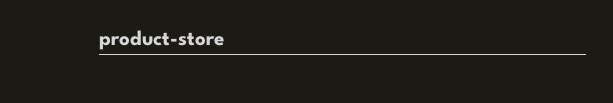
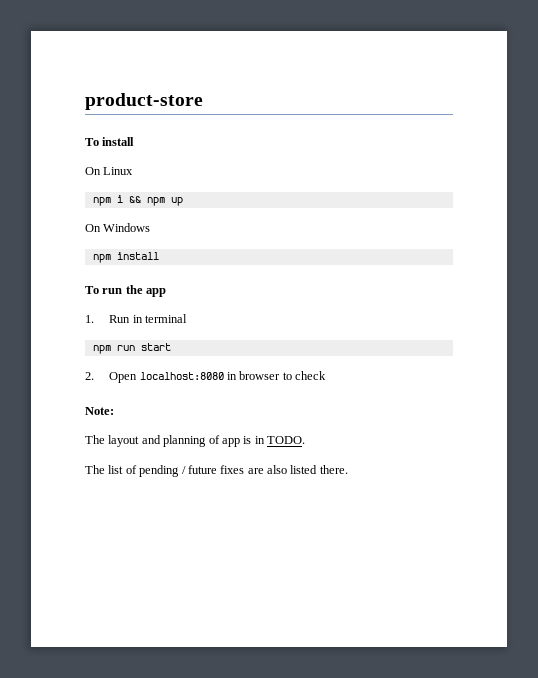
(224, 40) none -> [85,137,135,146] [85,167,134,175] [92,195,183,206] [85,223,151,232] [92,252,159,263] [85,285,167,297] [85,314,188,323] [92,343,171,354] [85,371,327,383] [85,407,114,415] [85,435,305,447] [85,465,348,477] // To install // On Linux // npm i && npm up // On Windows // npm install // To run the app // 1. Run in terminal // npm run start // 2. Open localhost:8080 in browser to check // Note: // The layout and planning of app is in TODO. // The list of pending / future fixes are also listed there.

